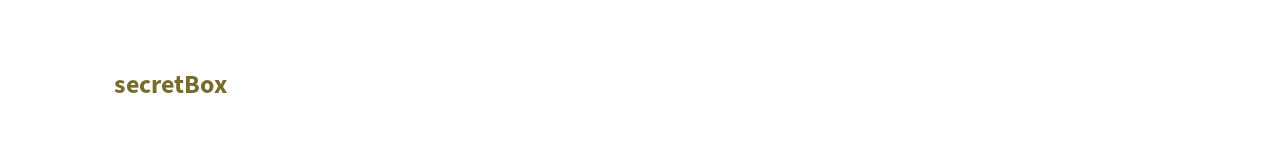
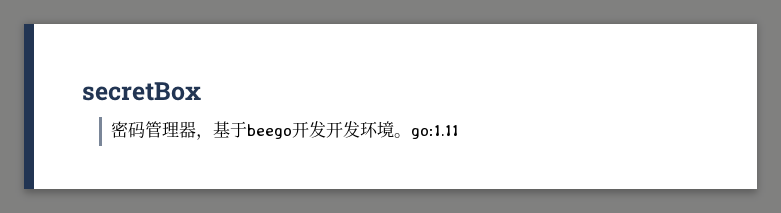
(227, 84) none -> [111,121,460,140] // 密码管理器，基于beego开发开发环境。go:1.11

